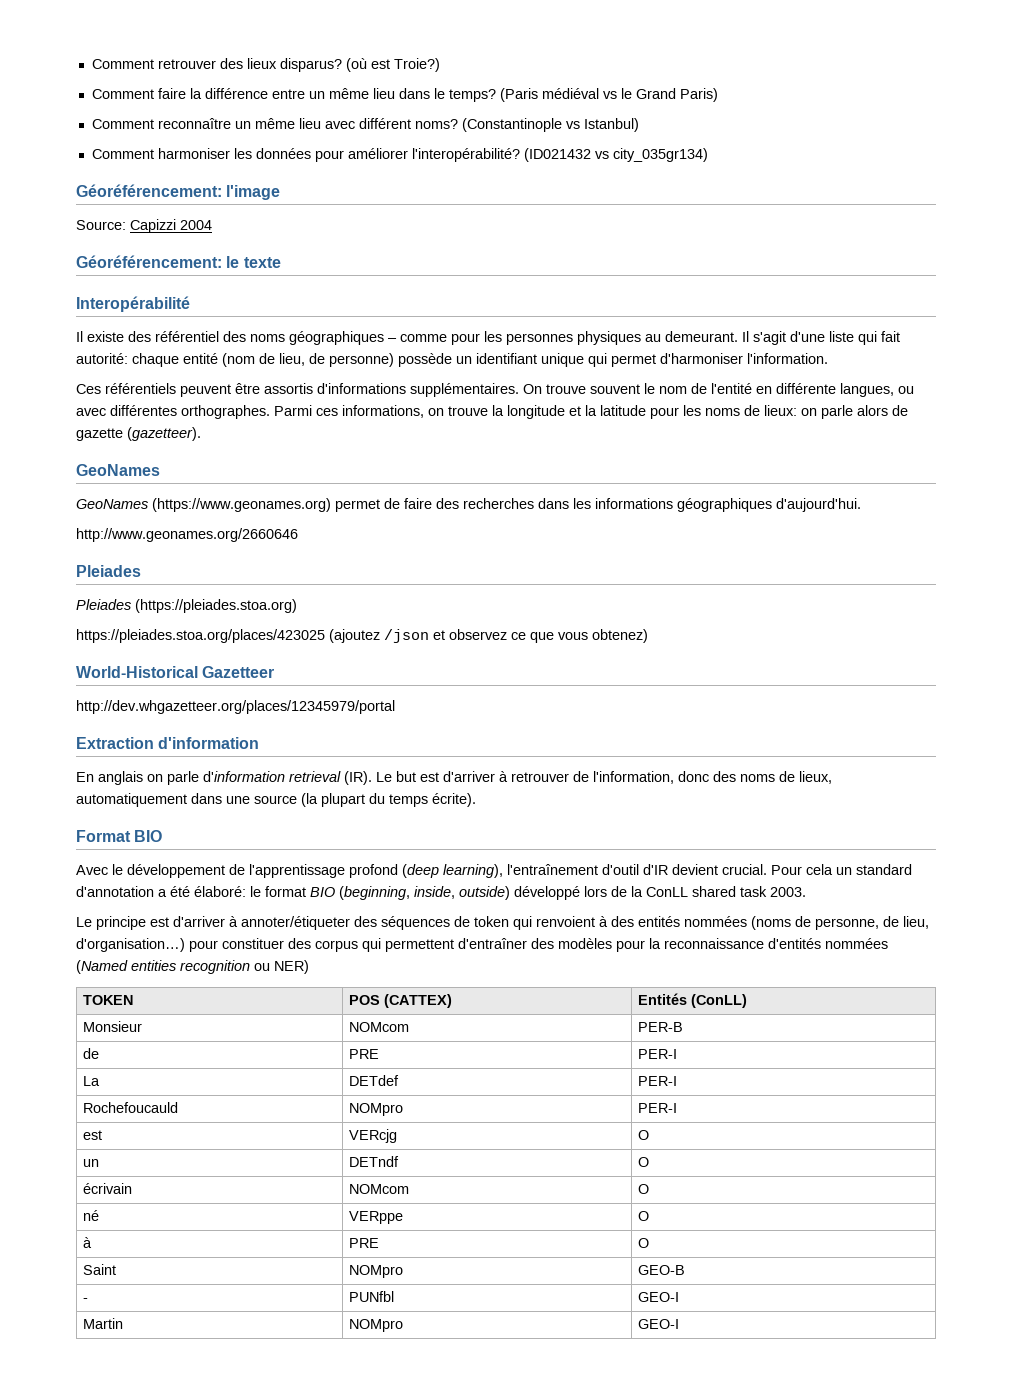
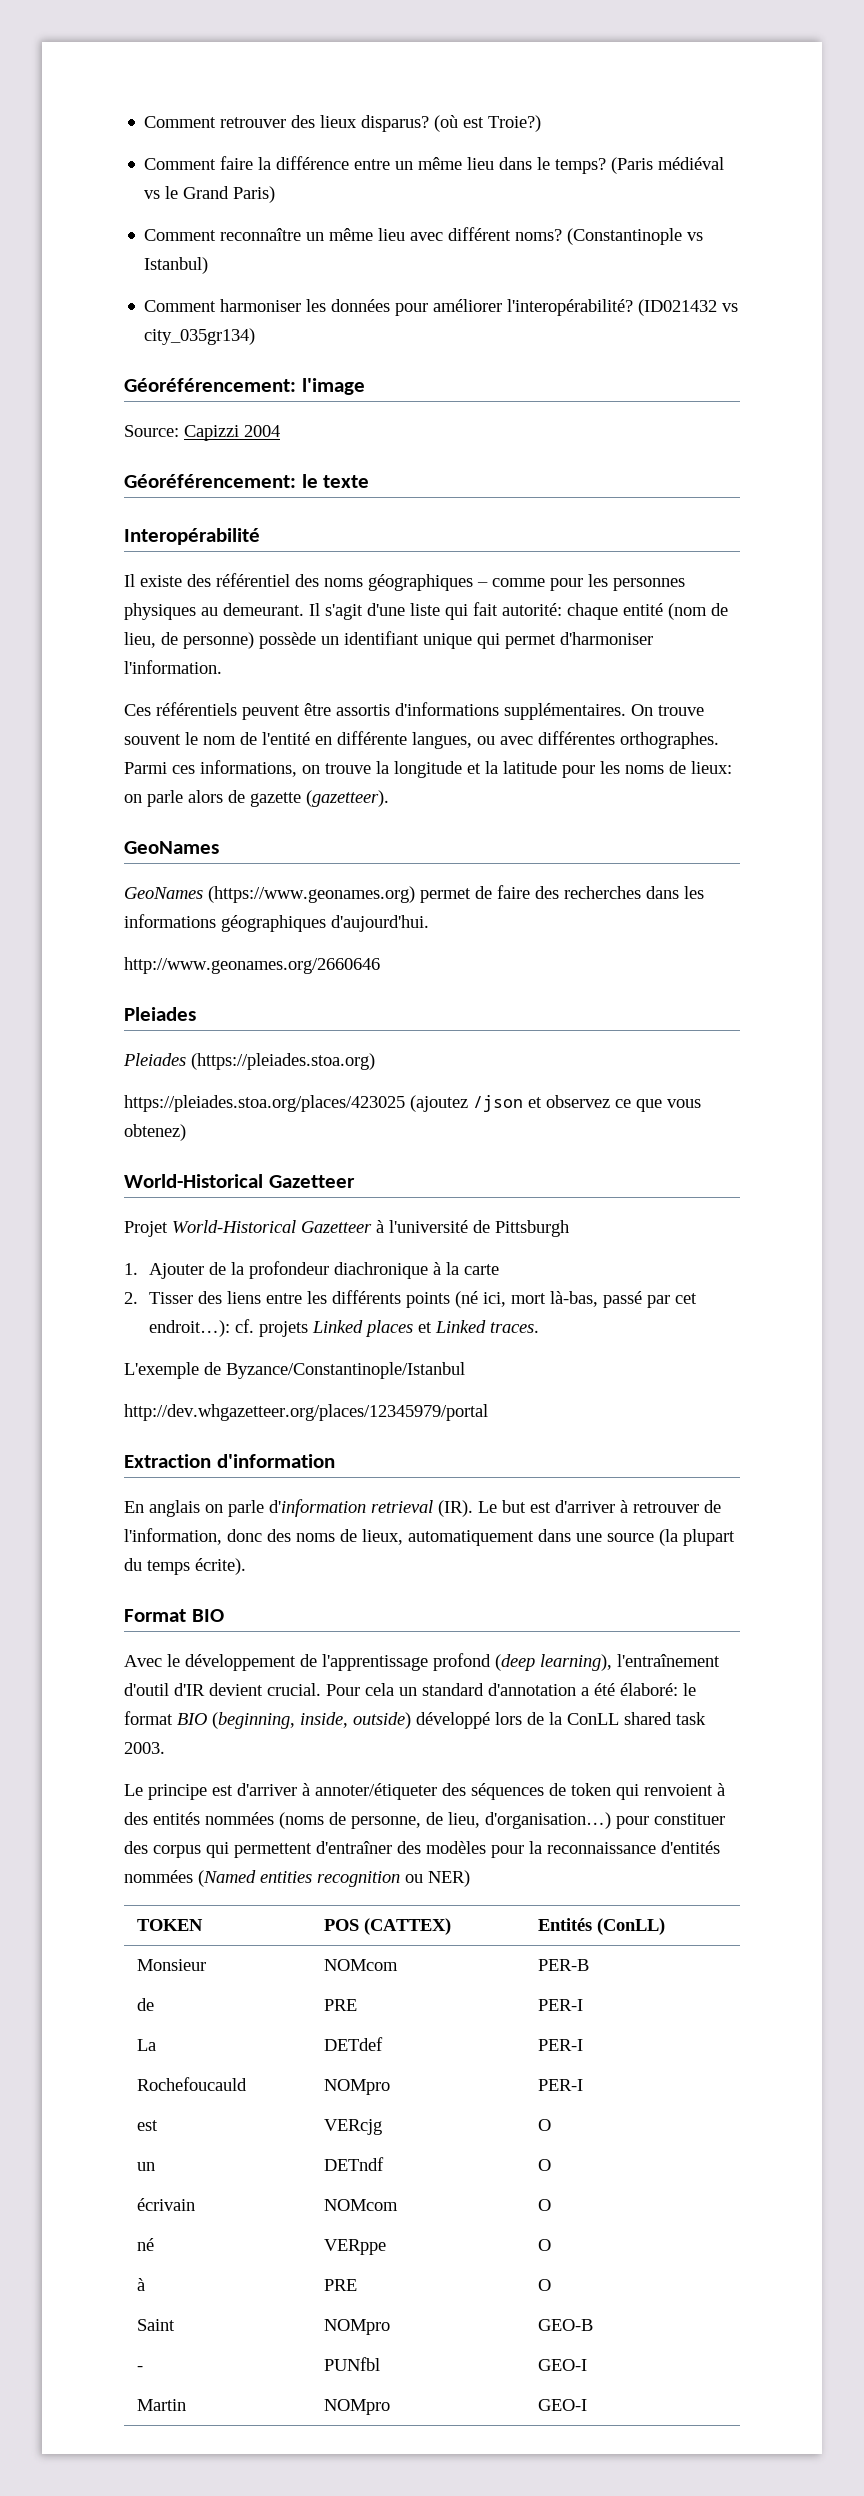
(275, 672) none -> [124,1220,569,1237] [124,1261,500,1279] [124,1290,698,1308] [149,1319,540,1337] [124,1362,465,1379] // Projet World-Historical Gazetteer à l'université de Pittsburgh // 1. Ajouter de la profondeur diachronique à la carte // 2. Tisser des liens entre les différents points (né ici, mort là-bas, passé par cet endroit…): cf. projets Linked places et Linked traces. // L'exemple de Byzance/Constantinople/Istanbul

